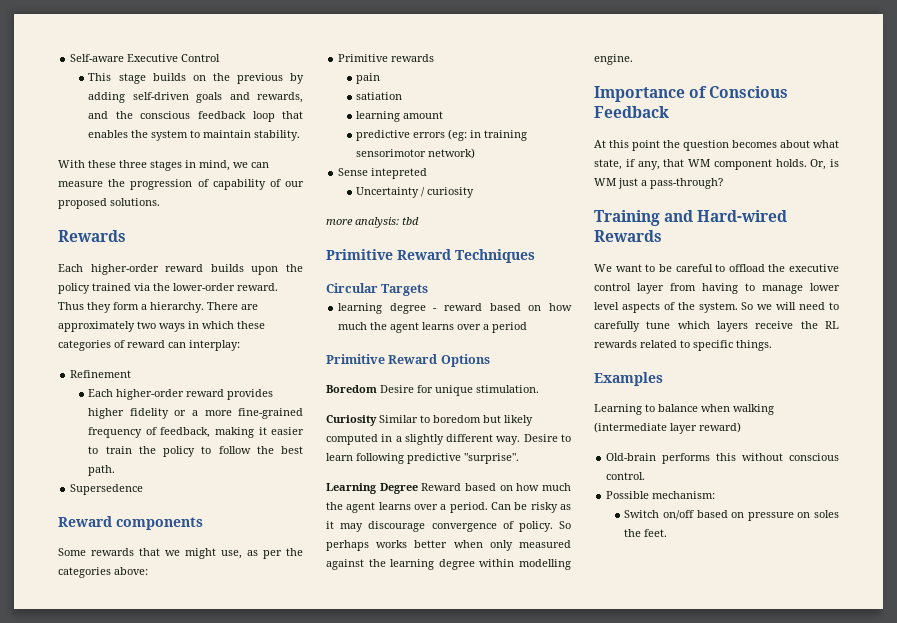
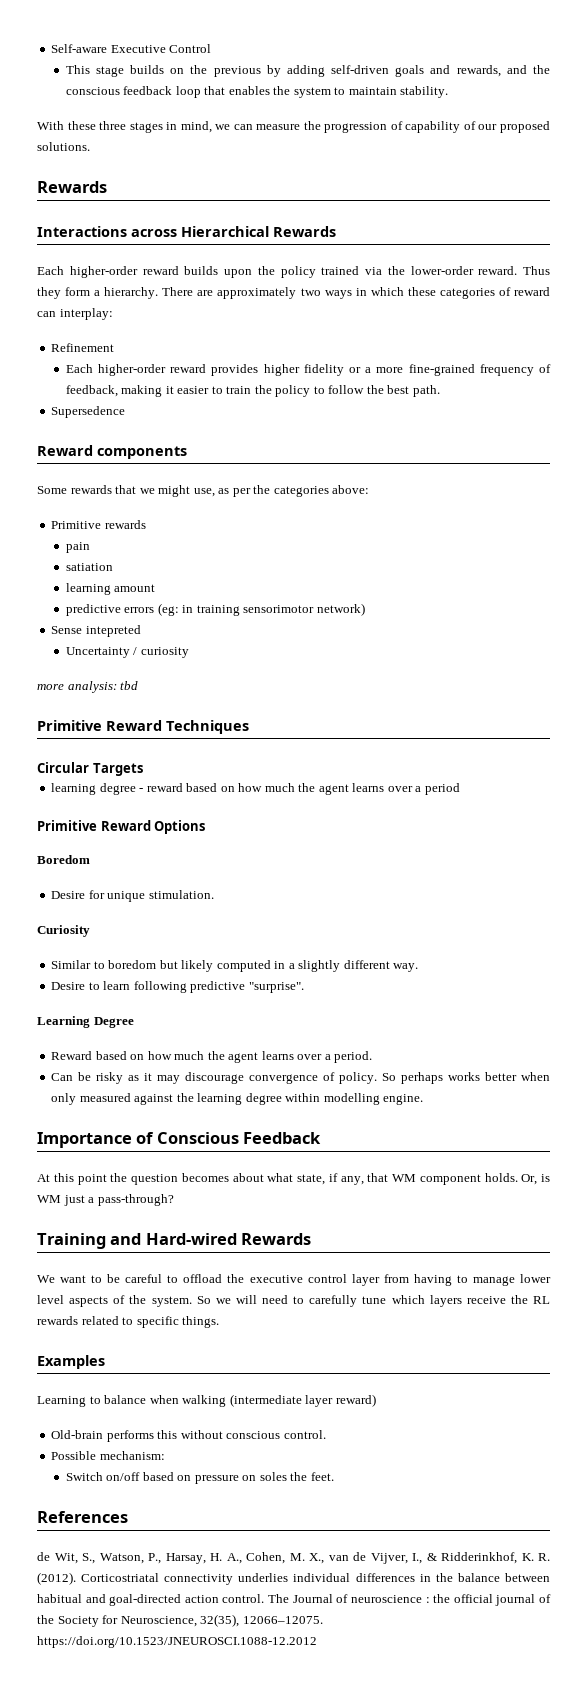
(126, 236) none -> [37,226,336,237] // Interactions across Hierarchical Rewards
(377, 389) none -> (90, 859) //
(377, 420) none -> (90, 931) //
(521, 440) none -> (419, 967) //
(418, 488) none -> (134, 1022) //
(488, 507) none -> (373, 1057) //
(668, 533) none -> [37,1511,128,1523] [37,1552,550,1564] [37,1572,550,1585] [37,1594,552,1606] [37,1614,323,1627] [37,1636,317,1648] // References // de Wit, S., Watson, P., Harsay, H. A., Cohen, M. X., van de Vijver, I., & Ridderinkhof, K. R. (2012). Corticostriatal connectivity underlies individual differences in the balance between habitual and goal-directed action control. The Journal of neuroscience : the official journal of the Society for Neuroscience, 32(35), 12066–12075. https://doi.org/10.1523/JNEUROSCI.1088-12.2012

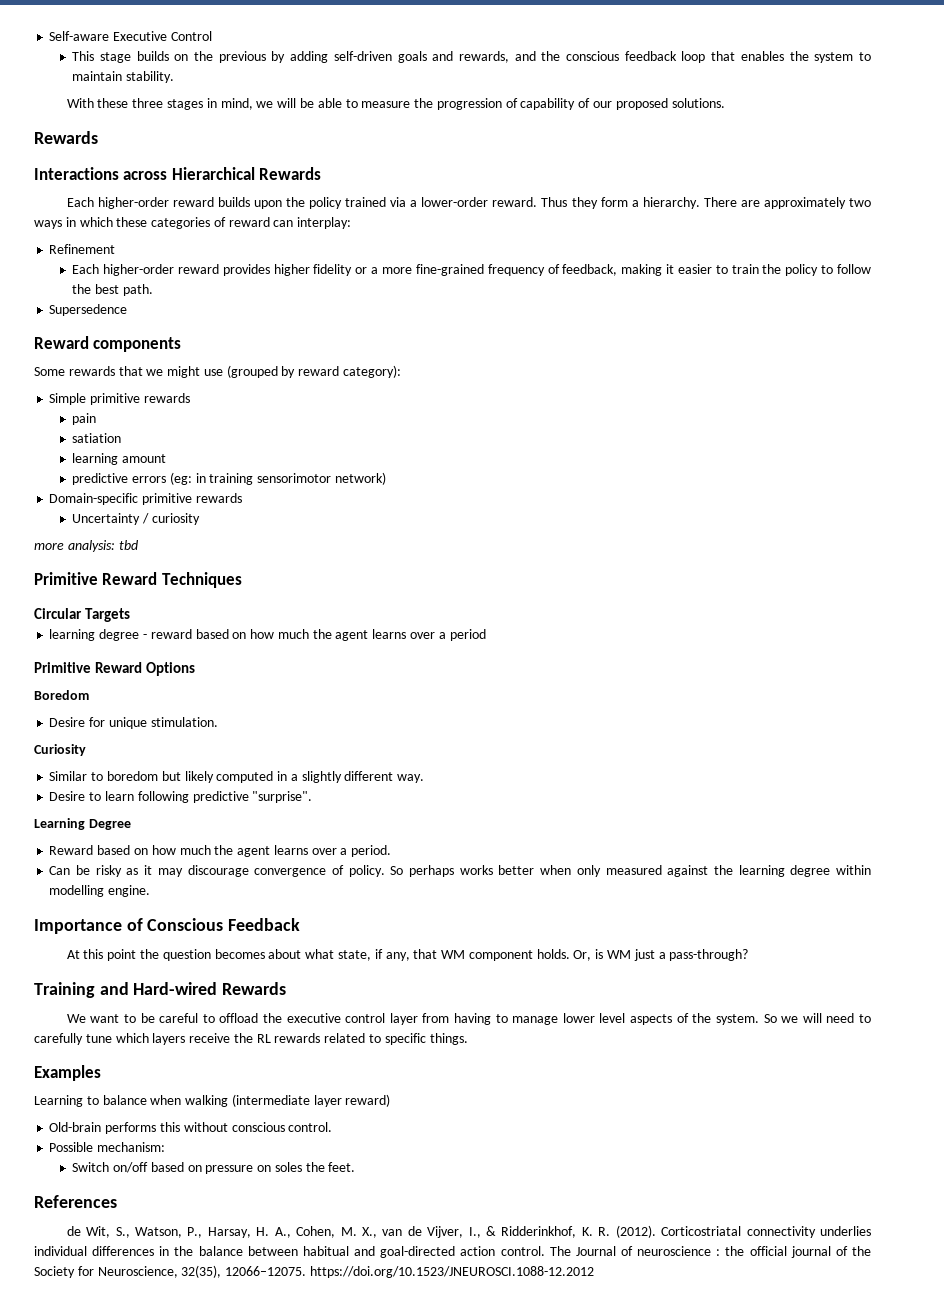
[233,124,253,130] can -> [277,98,358,108] will be able to
[387,266,405,275] the -> [410,200,418,207] a
[193,485,370,497] [51,521,102,529] use, as per the categories above: // Primitive -> [203,365,402,378] [49,393,141,405] use (grouped by reward category): // Simple primitive
[51,625,141,637] Sense intepreted -> [49,493,242,505] Domain-specific primitive rewards

